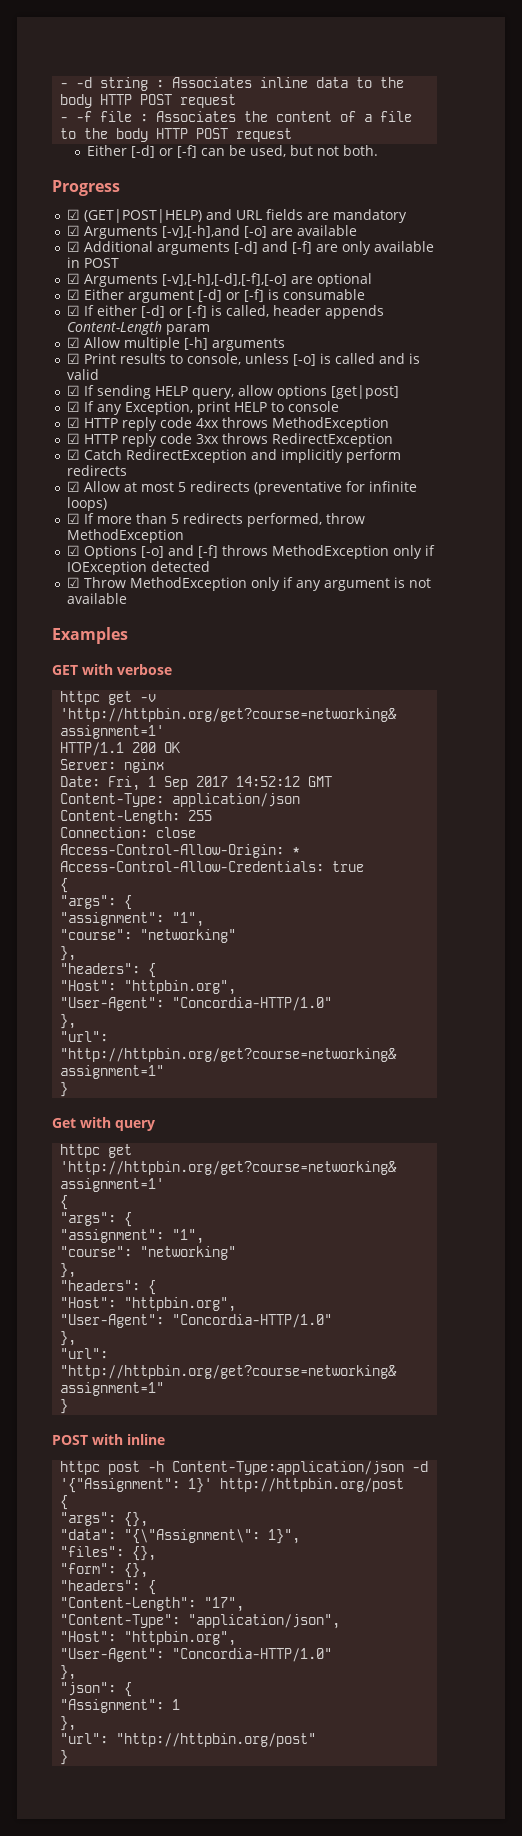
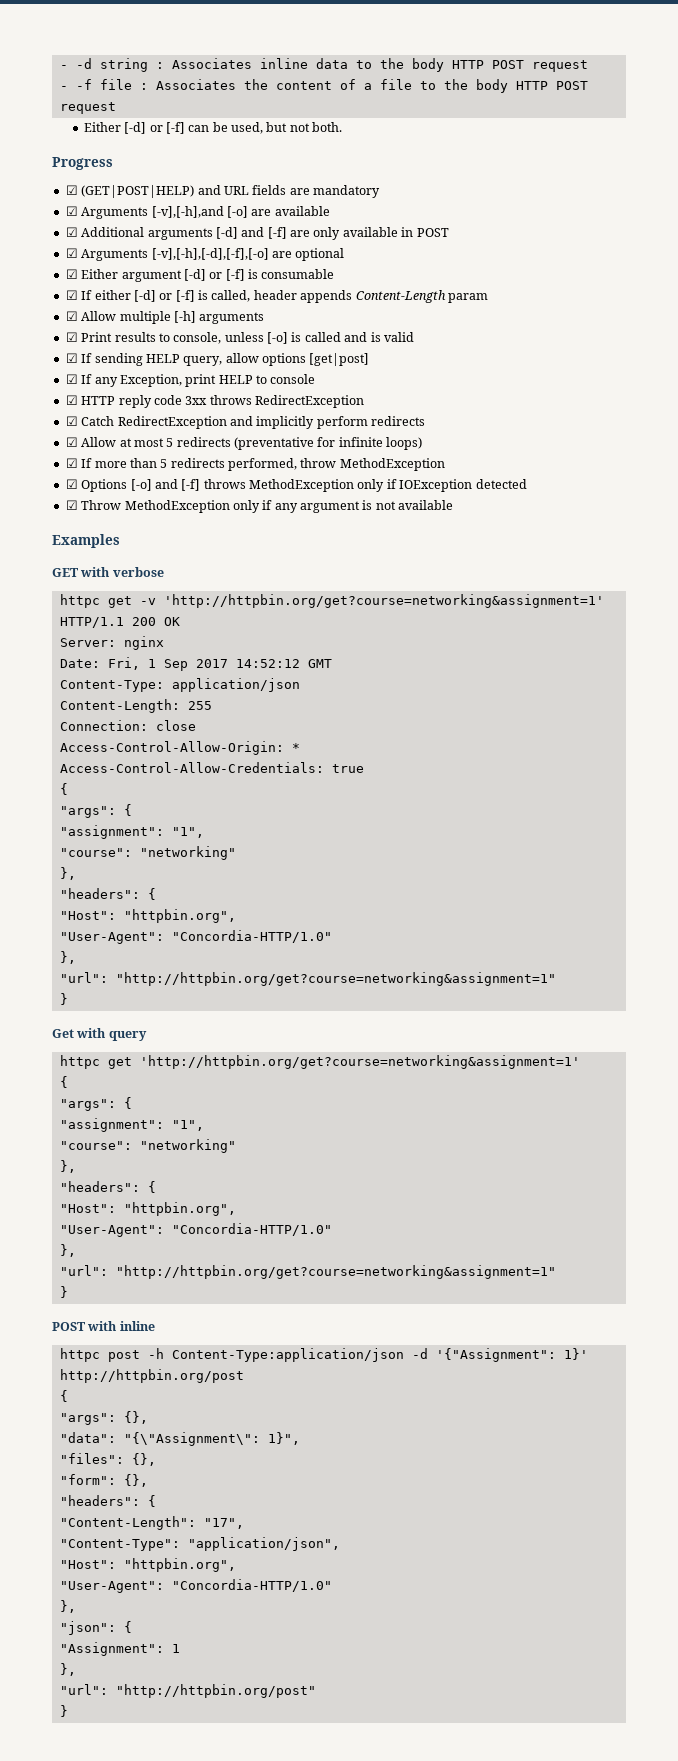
[66,417,389,431] // ☑ HTTP reply code 4xx throws MethodException -> (316, 379) none

